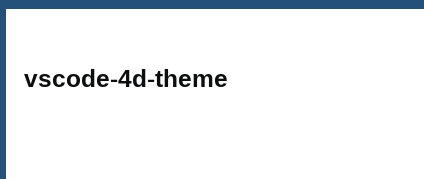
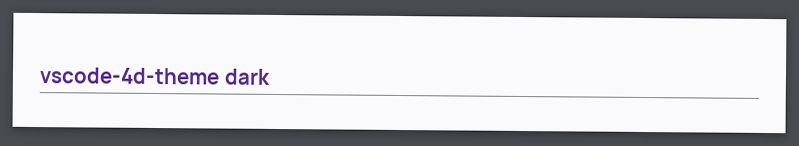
(228, 78) none -> [223,68,271,85] dark

